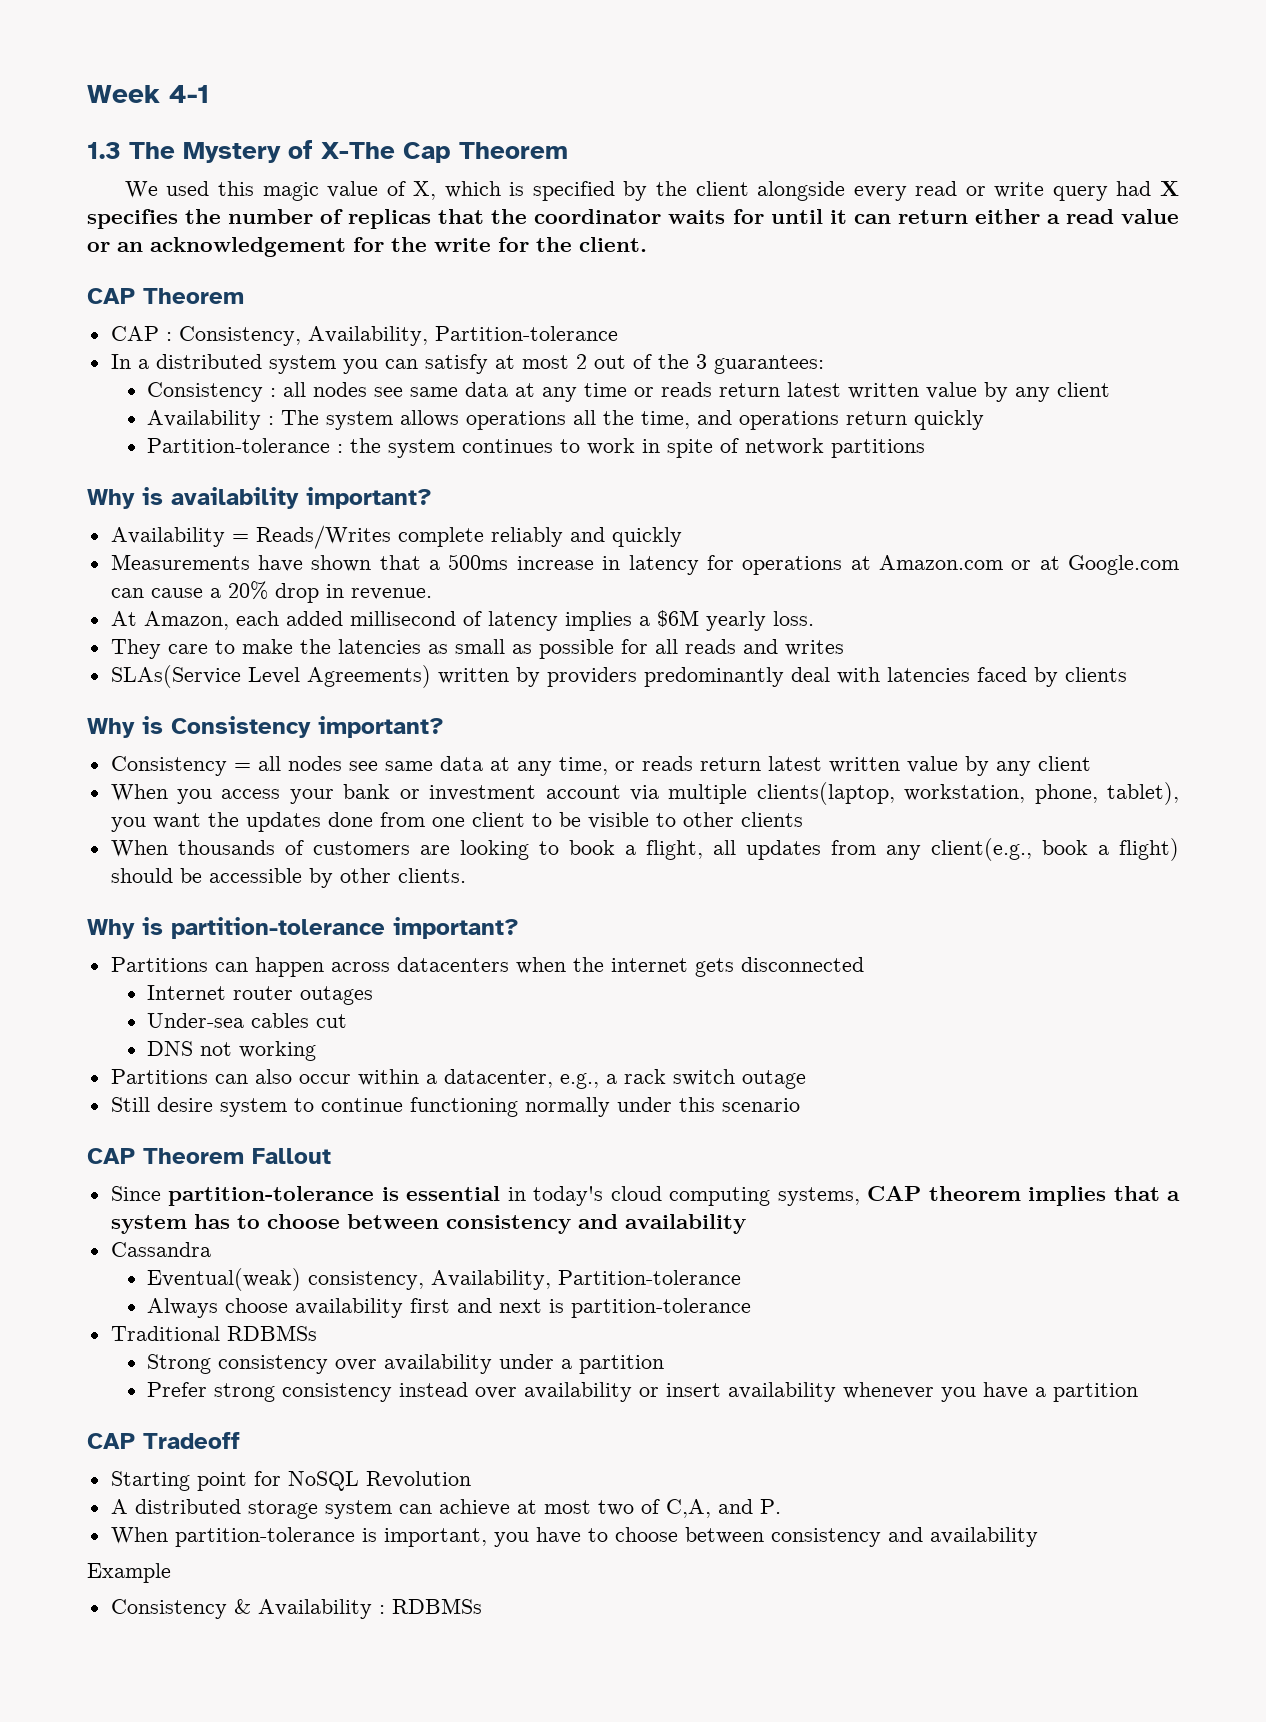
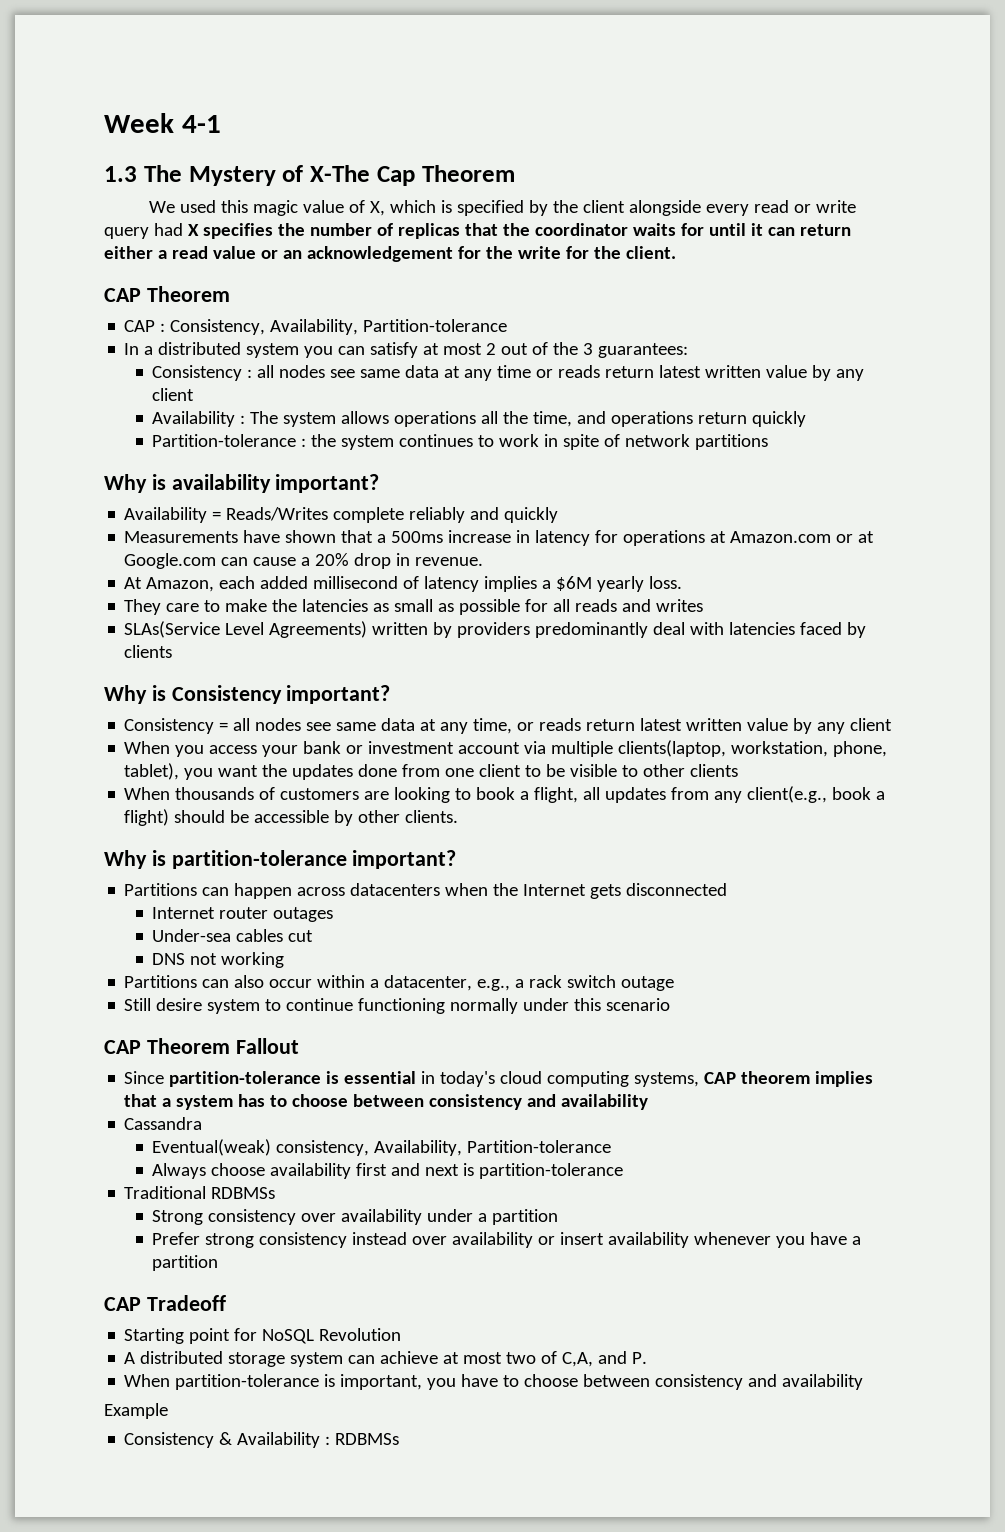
[610,958,688,972] internet -> [523,884,587,896] Internet

